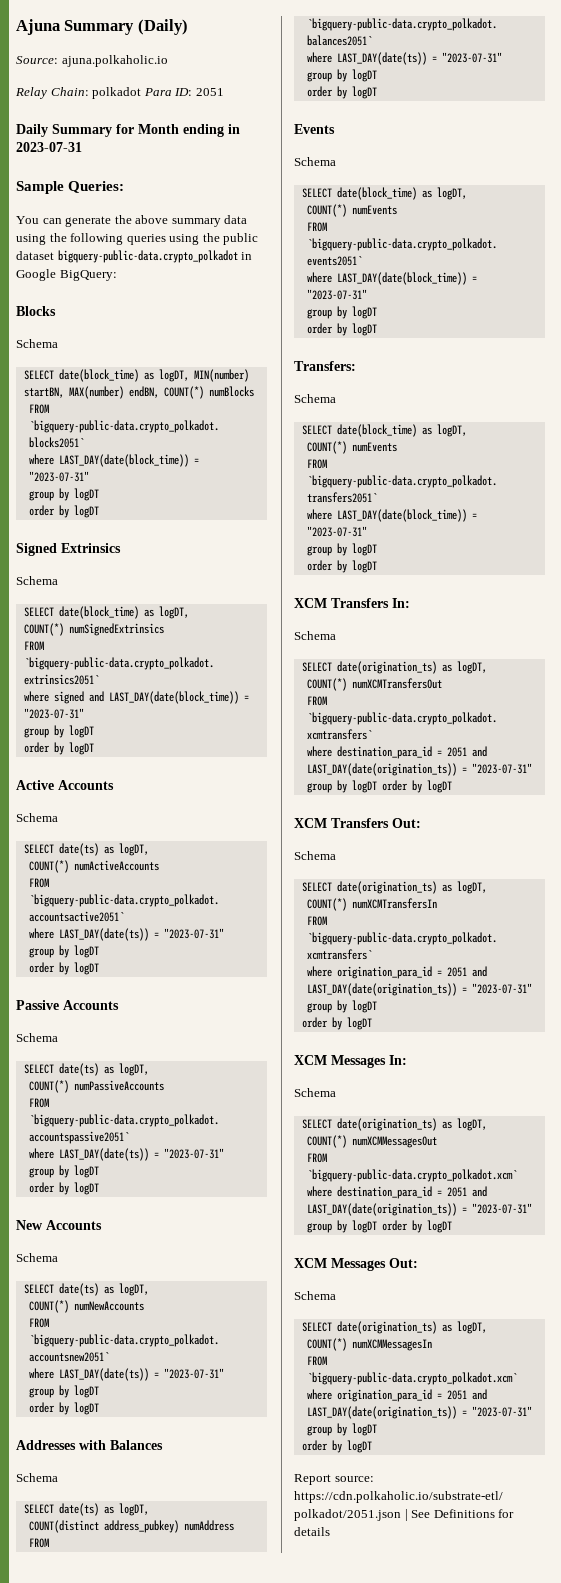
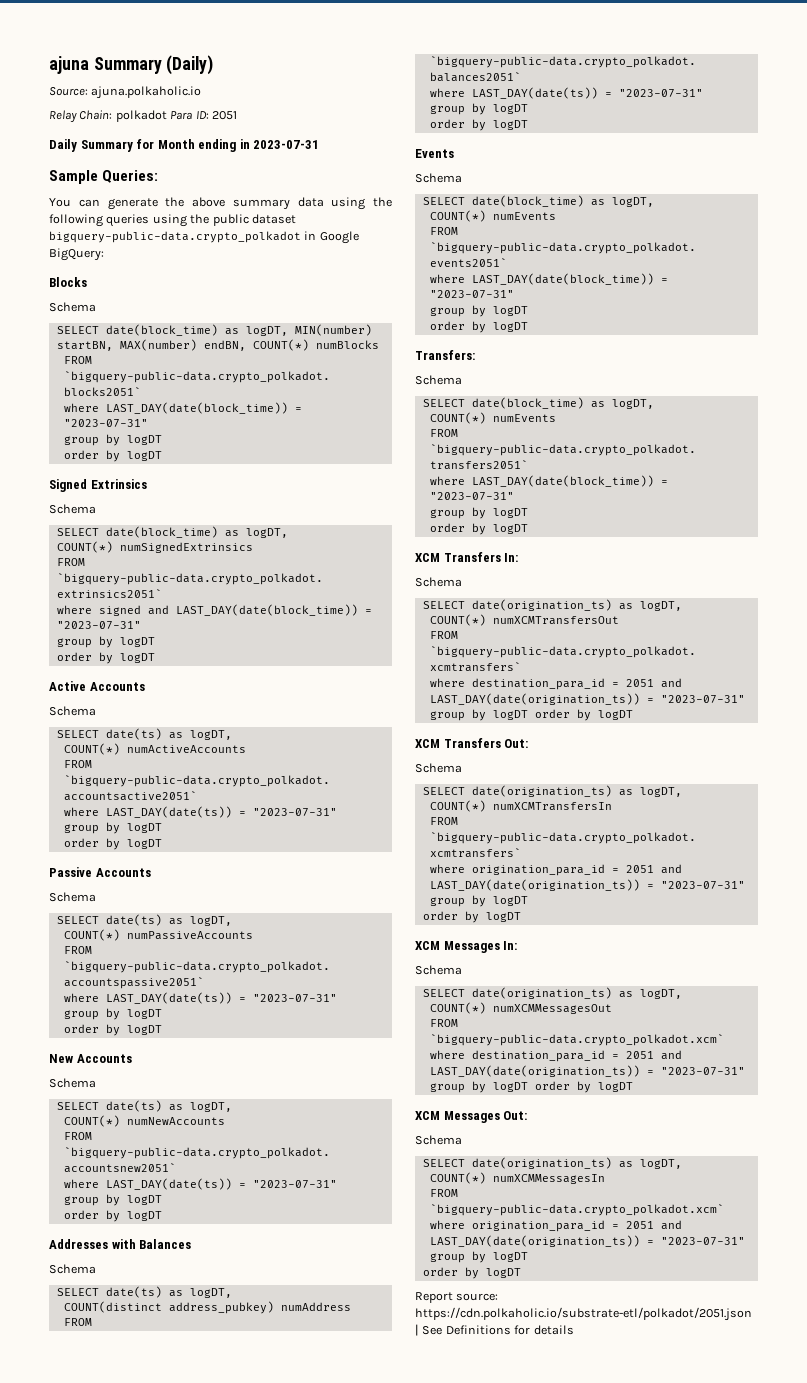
[16,19,60,35] Ajuna -> [49,56,89,74] ajuna

